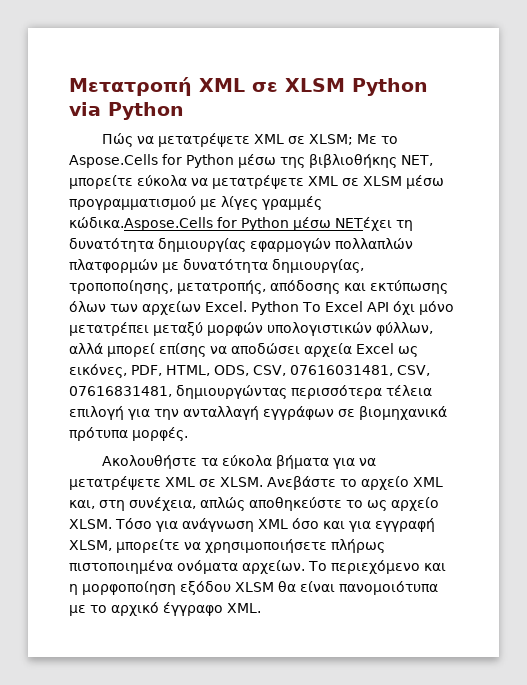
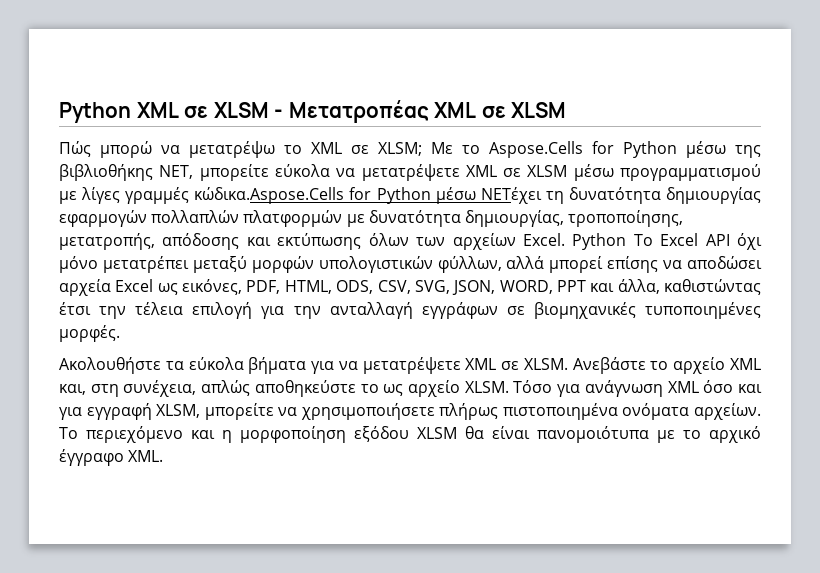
[69,77,428,96] [69,102,184,120] [101,133,250,147] Μετατροπή XML σε XLSM Python via Python // Πώς να μετατρέψετε -> [59,100,567,123] [59,141,302,158] Python XML σε XLSM - Μετατροπέας XML σε XLSM // Πώς μπορώ να μετατρέψω το
[290,365,430,376] [69,385,382,399] 07616031481, CSV, 07616831481, δημιουργώντας περισσότερα -> [414,279,762,295] [59,302,127,319] SVG, JSON, WORD, PPT και άλλα, καθιστώντας έτσι την
[359,406,447,420] [69,427,128,441] βιομηχανικά πρότυπα -> [533,302,762,319] βιομηχανικές τυποποιημένες

